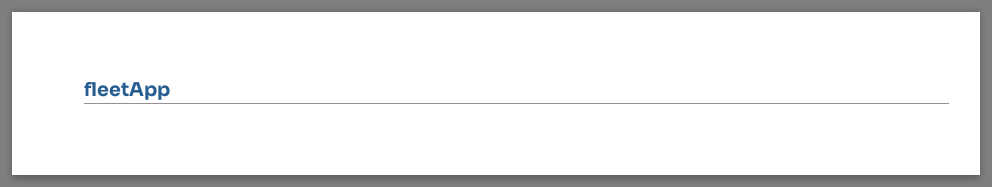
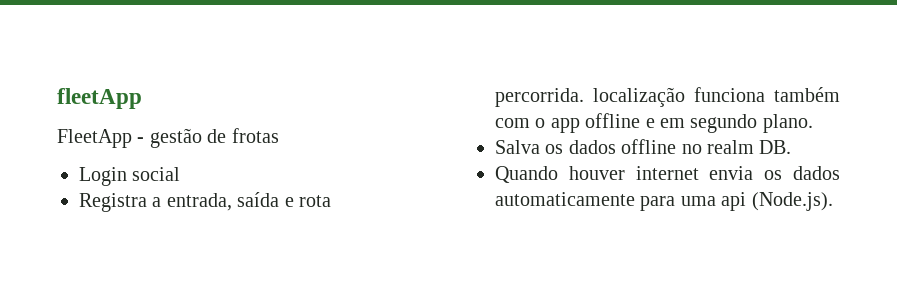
(170, 90) none -> [57,128,279,148] [79,167,181,186] [79,192,331,212] [495,87,840,107] [495,113,813,133] [495,139,792,154] [495,166,840,183] [495,192,833,211] // FleetApp - gestão de frotas // Login social // Registra a entrada, saída e rota percorrida. localização funciona também com o app offline e em segundo plano. // Salva os dados offline no realm DB. // Quando houver internet envia os dados automaticamente para uma api (Node.js).

